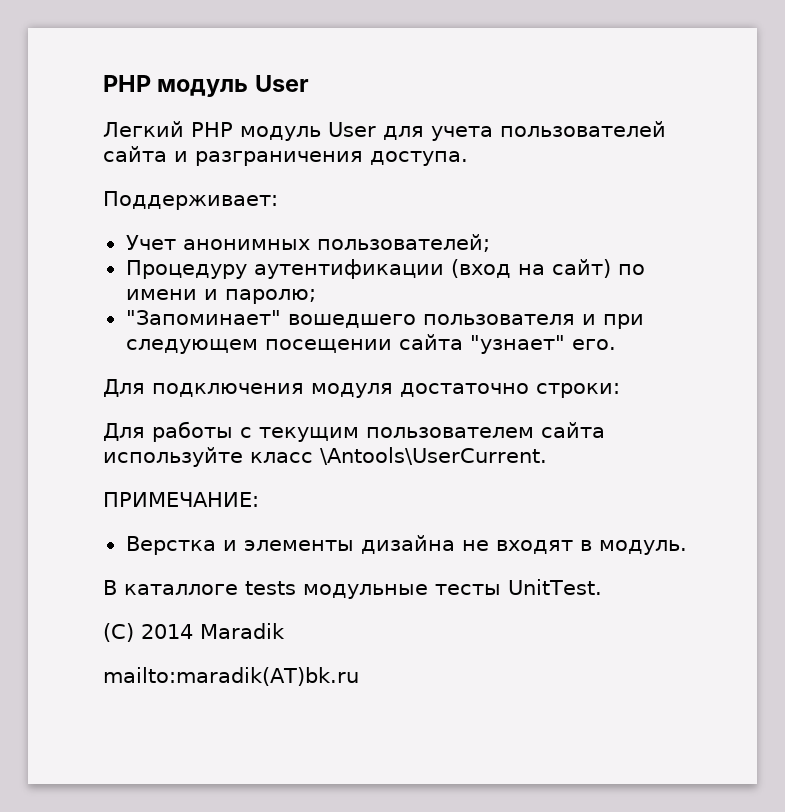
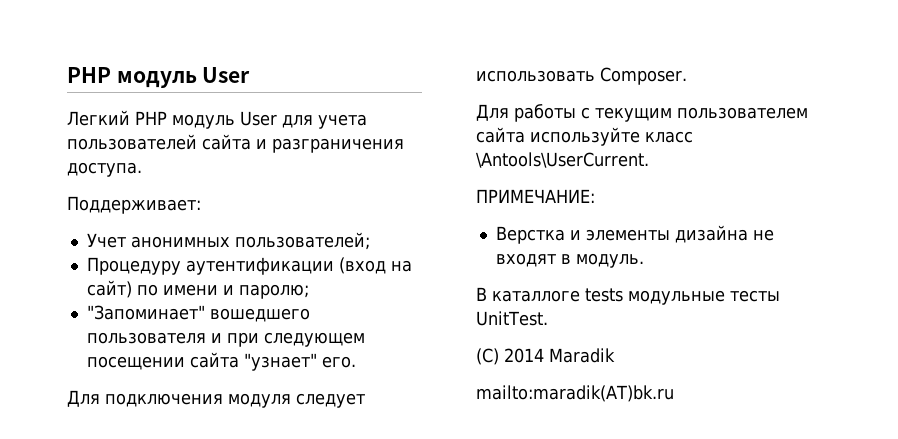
[400,383,620,398] достаточно строки: -> [296,393,365,408] [476,67,687,85] следует использовать Composer.

